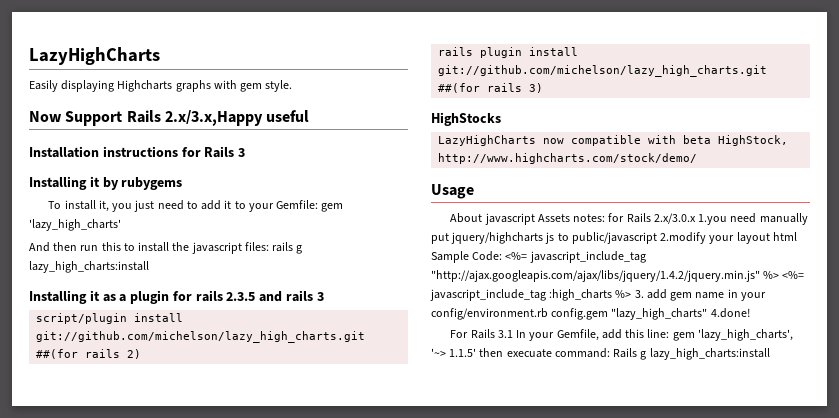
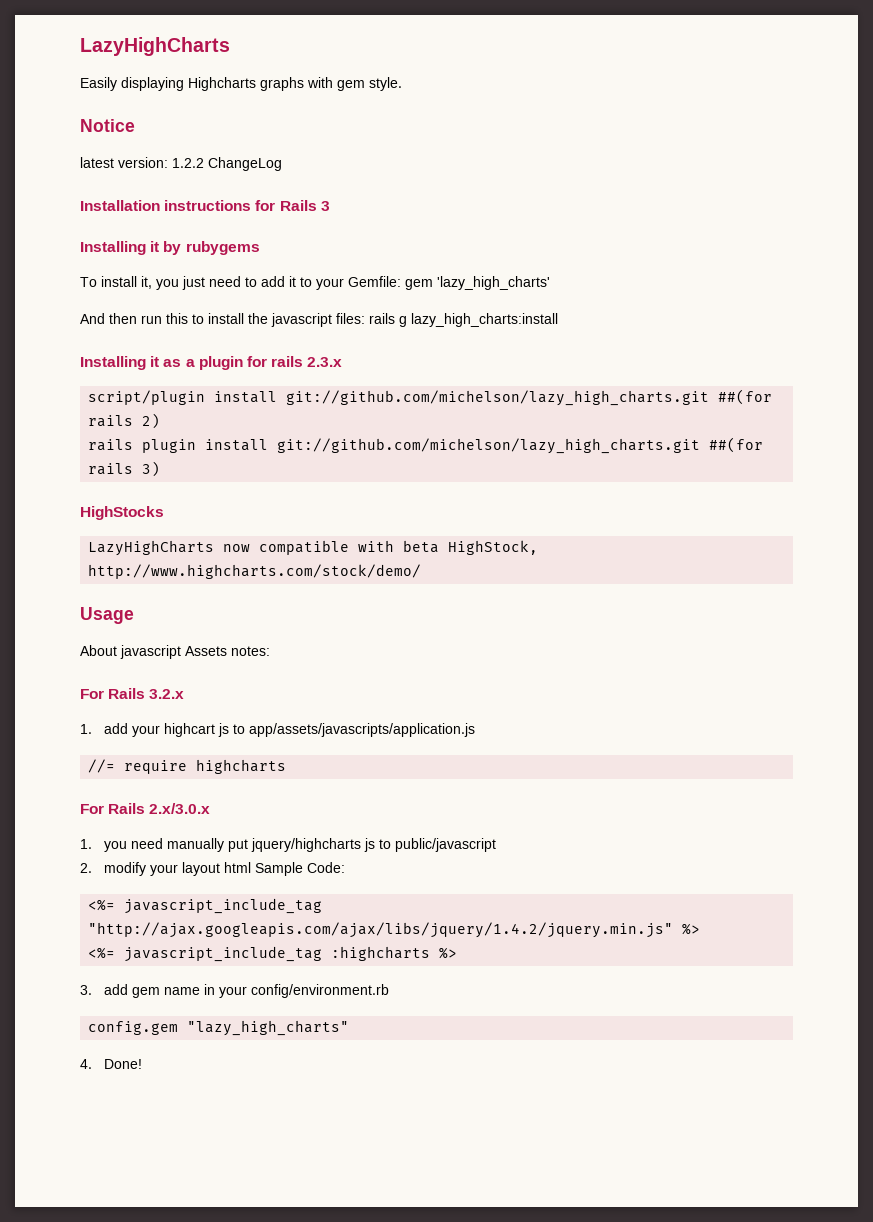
[29,110,310,126] Now Support Rails 2.x/3.x,Happy useful -> [80,119,135,132] [80,157,282,171] Notice // latest version: 1.2.2 ChangeLog
[226,290,324,302] 2.3.5 and rails 3 -> [307,357,343,367] 2.3.x
[608,213,625,222] for -> [80,688,185,699] [80,723,475,737] [88,759,287,774] [80,804,104,814] // For Rails 3.2.x // 1. add your highcart js to app/assets/javascripts/application.js // //= require highcharts // For
[698,214,728,225] 1.you -> [80,839,127,852] // 1. you
[660,232,707,244] 2.modify -> [80,862,146,876] // 2. modify
(503, 256) none -> (345, 867) //
[782,271,805,279] [430,289,632,301] <%= javascript_include_tag :high_charts %> -> [88,946,458,962] // <%= javascript_include_tag :highcharts %> //
(548, 314) none -> (389, 991) //
[710,308,750,318] [450,329,793,341] [431,348,770,360] 4.done! // For Rails 3.1 In your Gemfile, add this line: gem 'lazy_high_charts', '~> 1.1.5' then execuate command: Rails g lazy_high_charts:install -> [80,1059,142,1069] // 4. Done!

